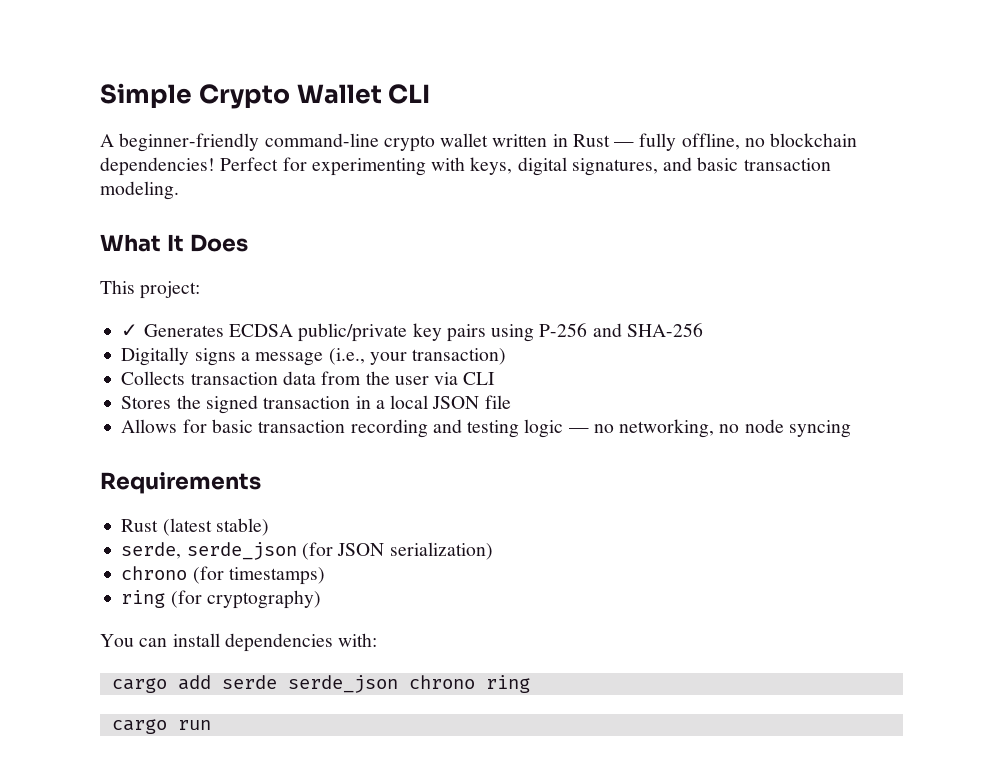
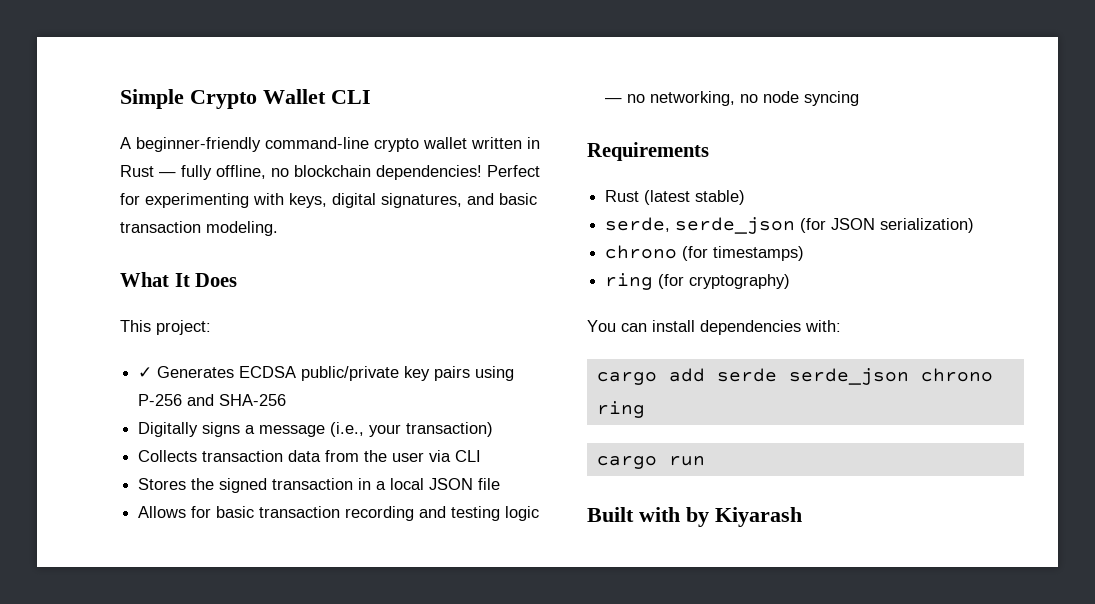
(211, 725) none -> [587,507,802,527] // Built with by Kiyarash

